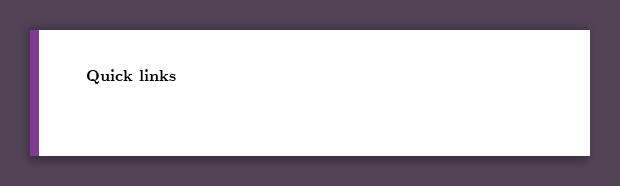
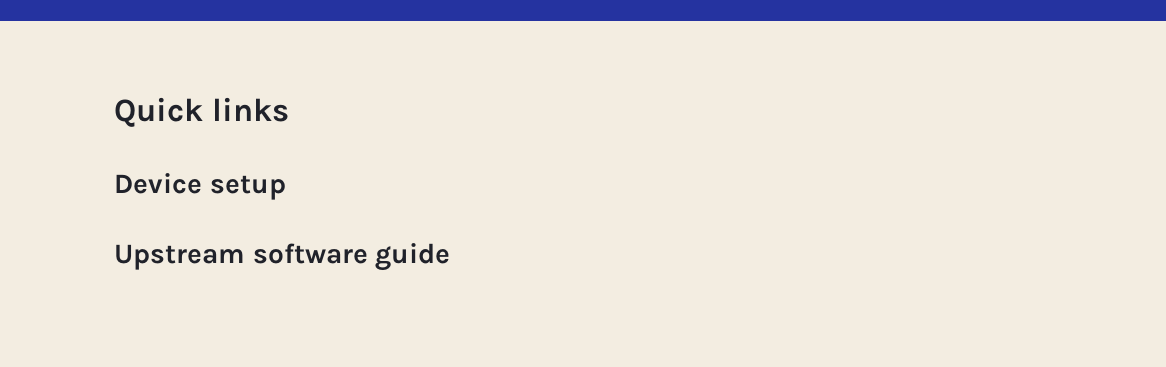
(176, 75) none -> [114,173,286,200] [114,243,451,271] // Device setup // Upstream software guide

